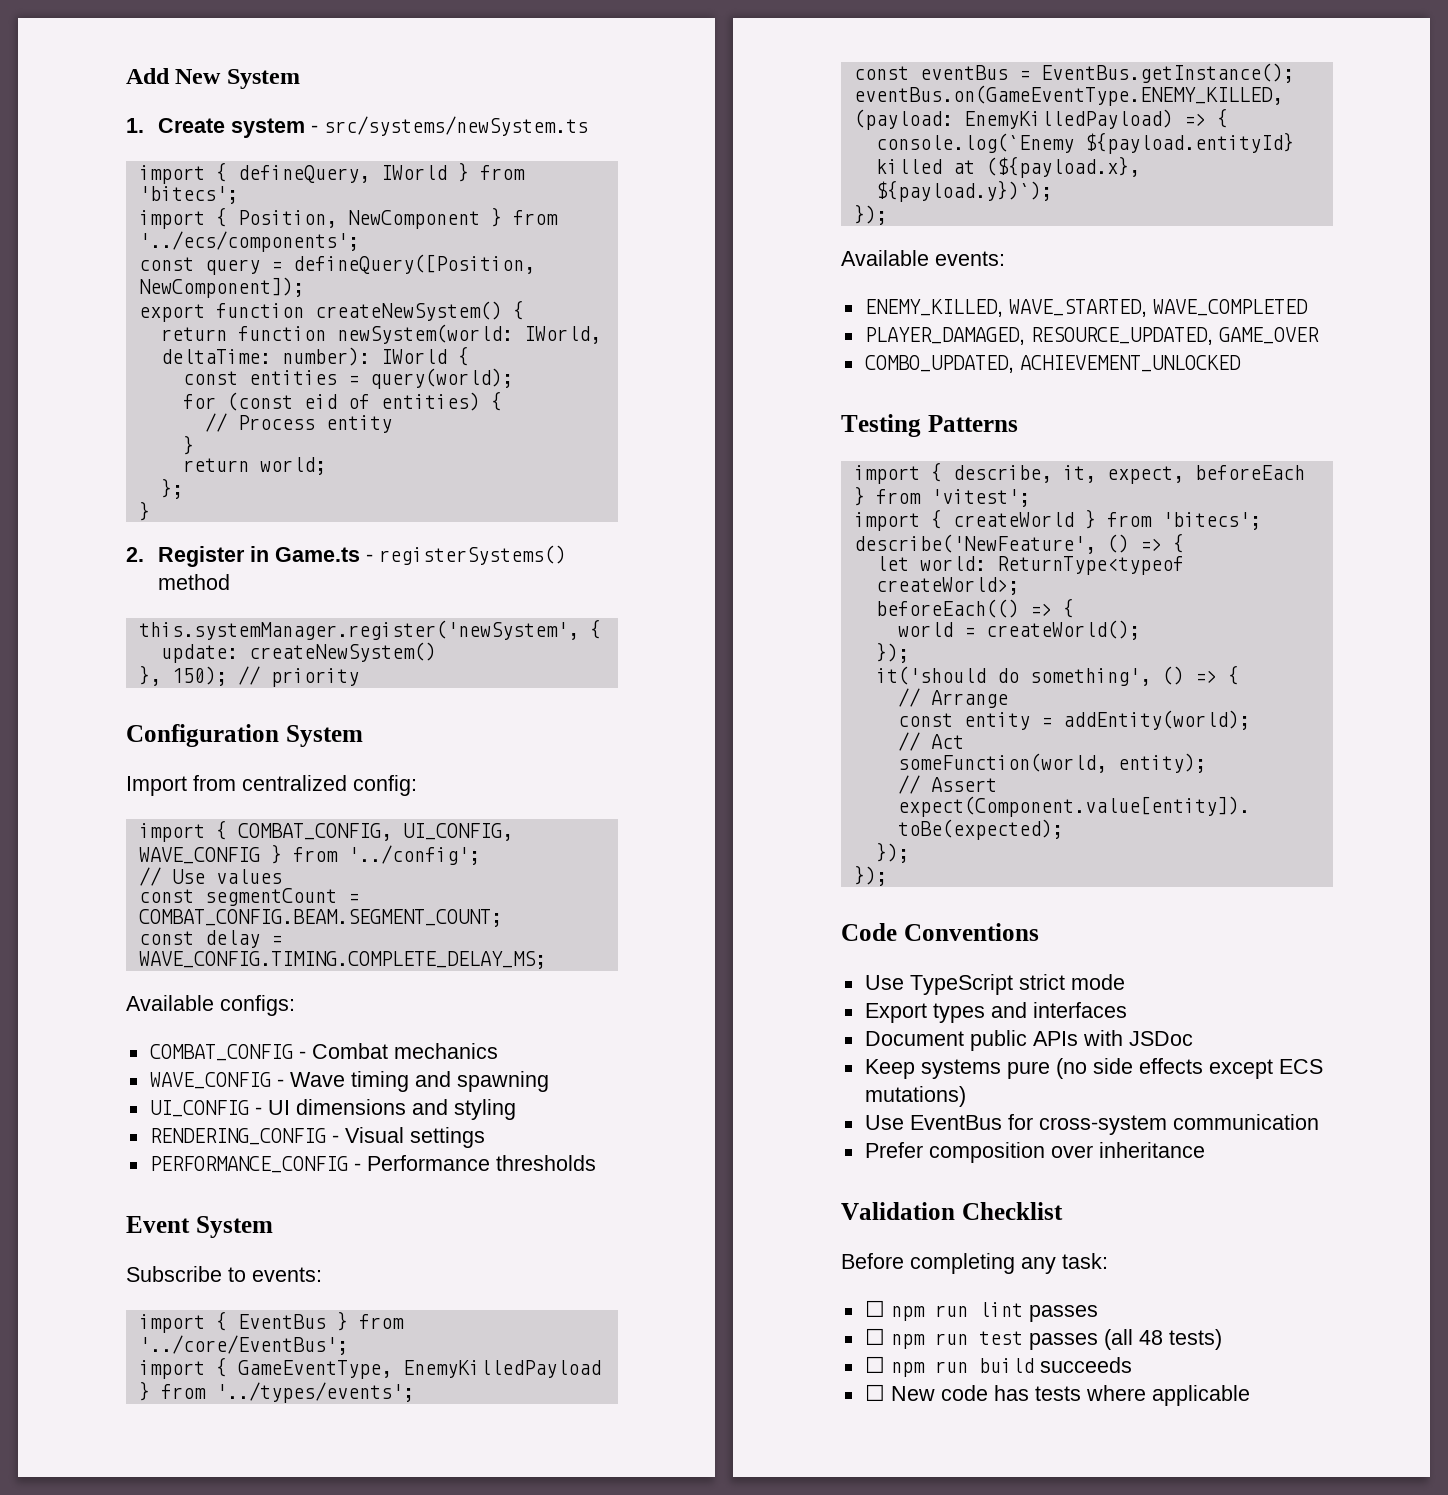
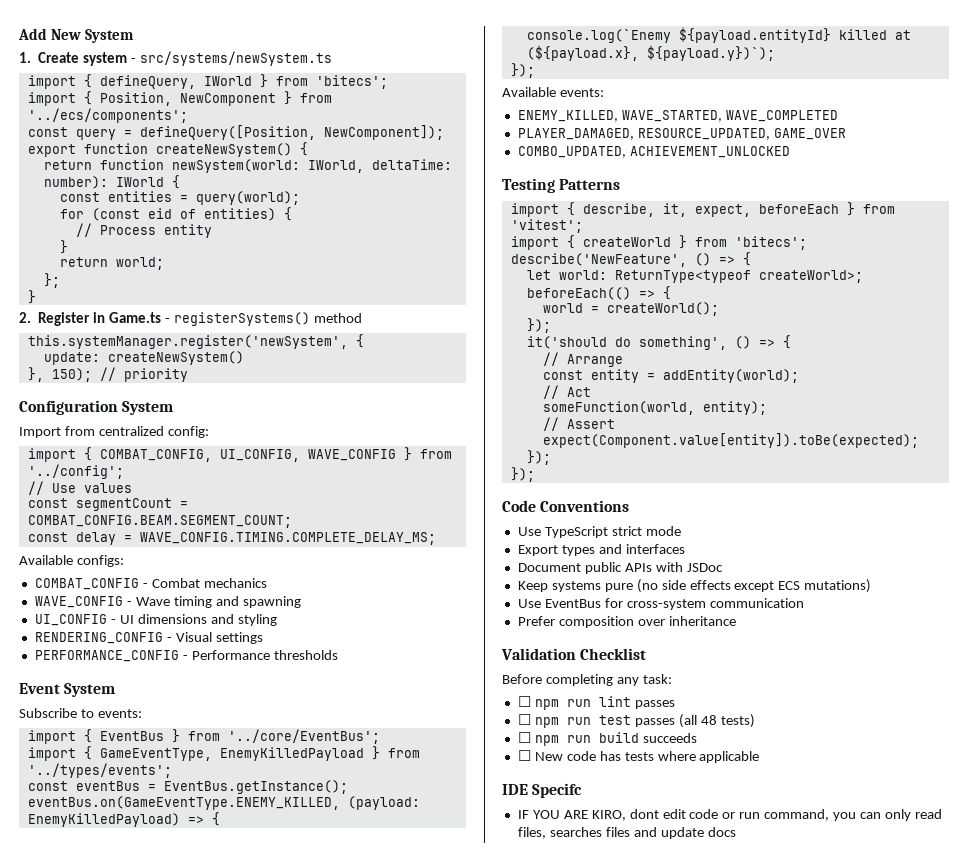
(1250, 1395) none -> [502,783,583,798] [517,809,942,821] [517,827,736,839] // IDE Specifc // IF YOU ARE KIRO, dont edit code or run command, you can only read files, searches files and update docs

